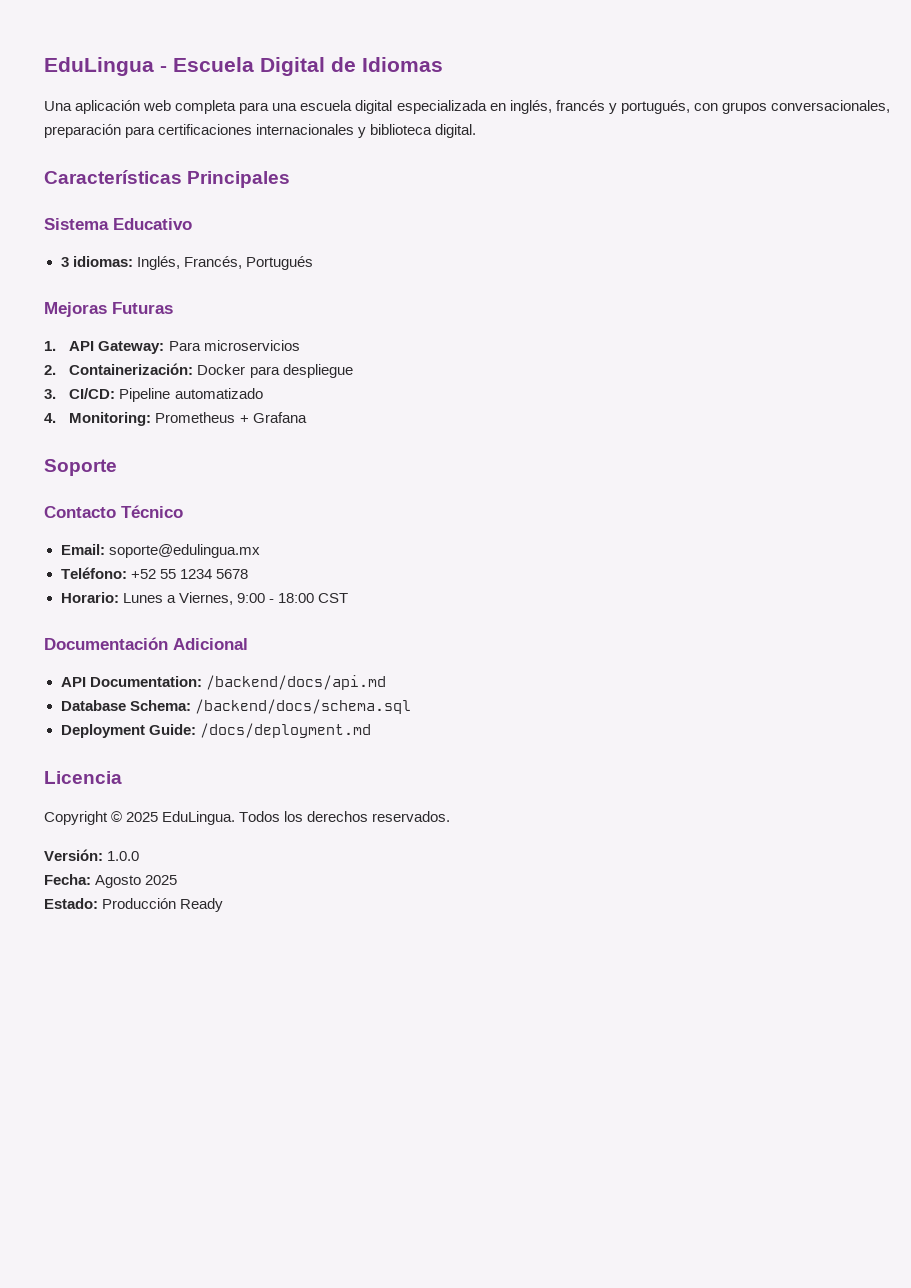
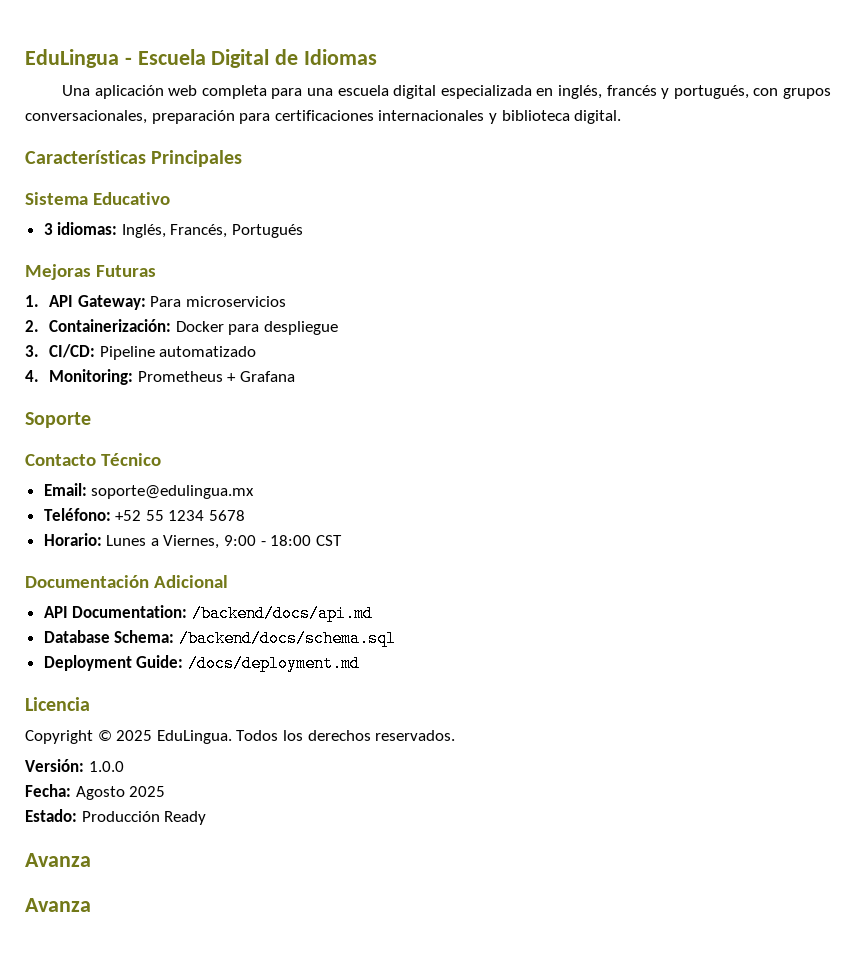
(224, 905) none -> [25,853,91,867] [25,898,91,912] // Avanza // Avanza

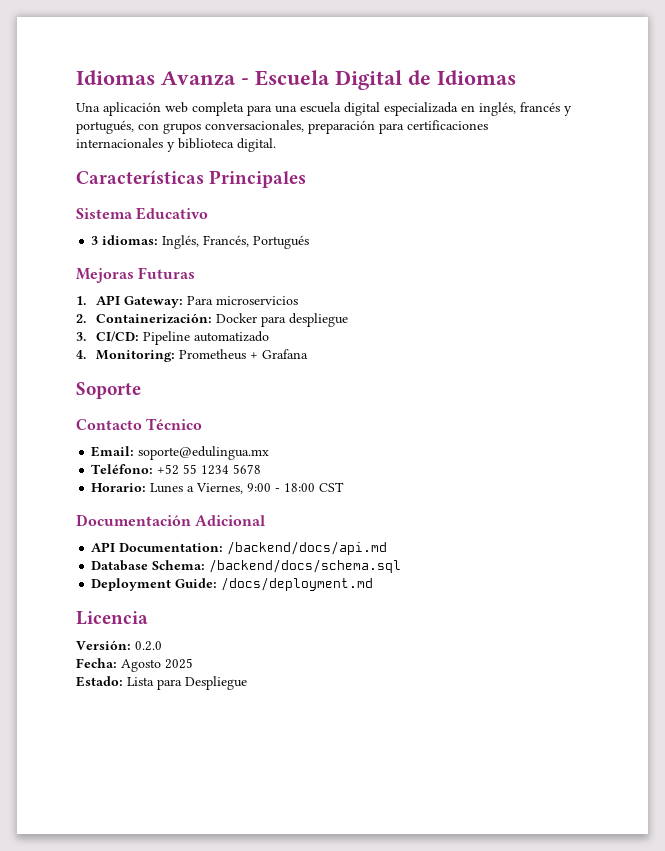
[25,49,119,68] EduLingua -> [76,70,236,86] Idiomas Avanza
[25,730,456,744] // Copyright © 2025 EduLingua. Todos los derechos reservados. -> (148, 618) none
[88,761,124,772] 1.0.0 -> [135,641,162,651] 0.2.0
[81,811,207,825] [25,853,91,867] [25,898,91,912] Producción Ready // Avanza // Avanza -> [127,676,247,690] Lista para Despliegue

